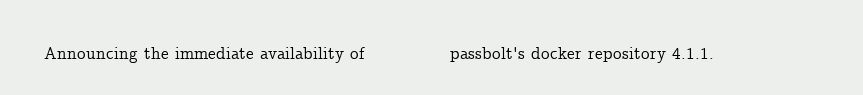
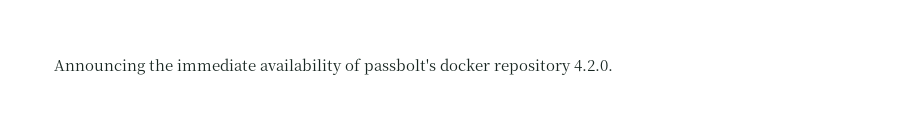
[672,48,714,59] 4.1.1. -> [574,60,614,72] 4.2.0.

